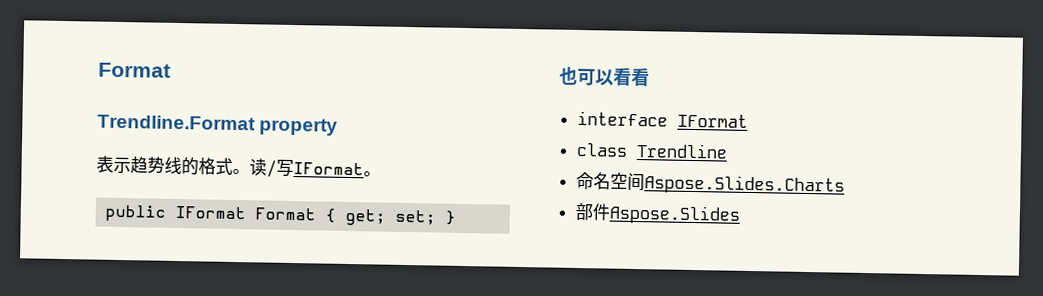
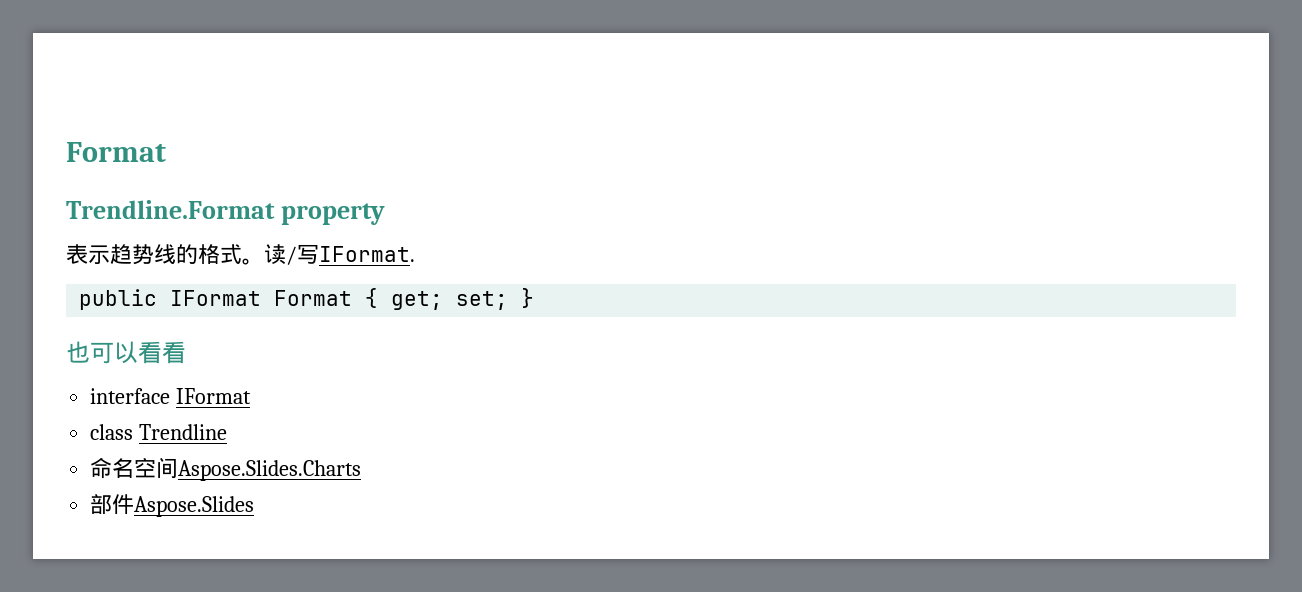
[293,162,381,177] IFormat。 -> [319,246,415,262] IFormat.

